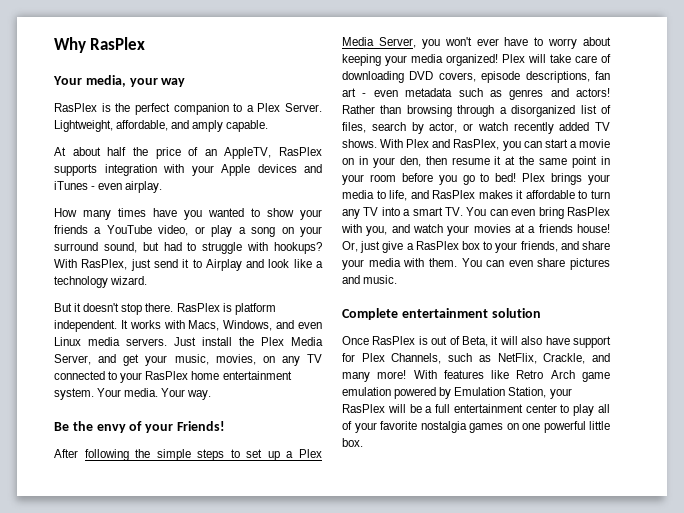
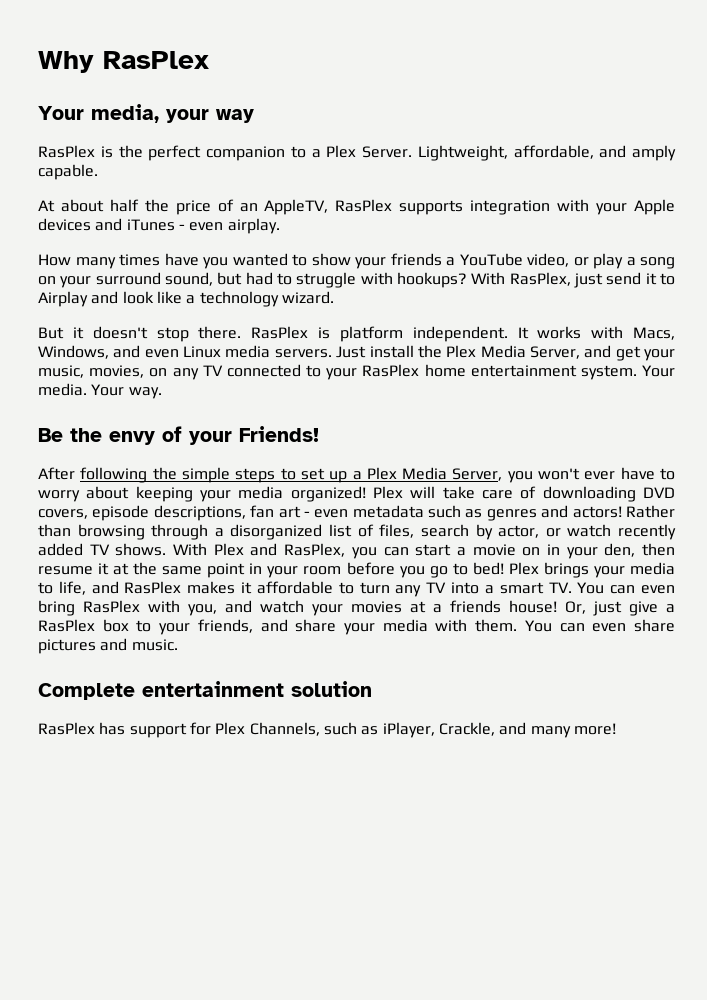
[342,336,570,347] Once RasPlex is out of Beta, it will also have -> [38,722,126,735] RasPlex has
[497,353,537,364] NetFlix, -> [382,722,435,738] iPlayer,
[413,370,610,382] [342,387,572,399] [342,404,610,416] [342,421,610,433] [342,438,363,447] With features like Retro Arch game emulation powered by Emulation Station, your RasPlex will be a full entertainment center to play all of your favorite nostalgia games on one powerful little box. -> (616, 729) none

